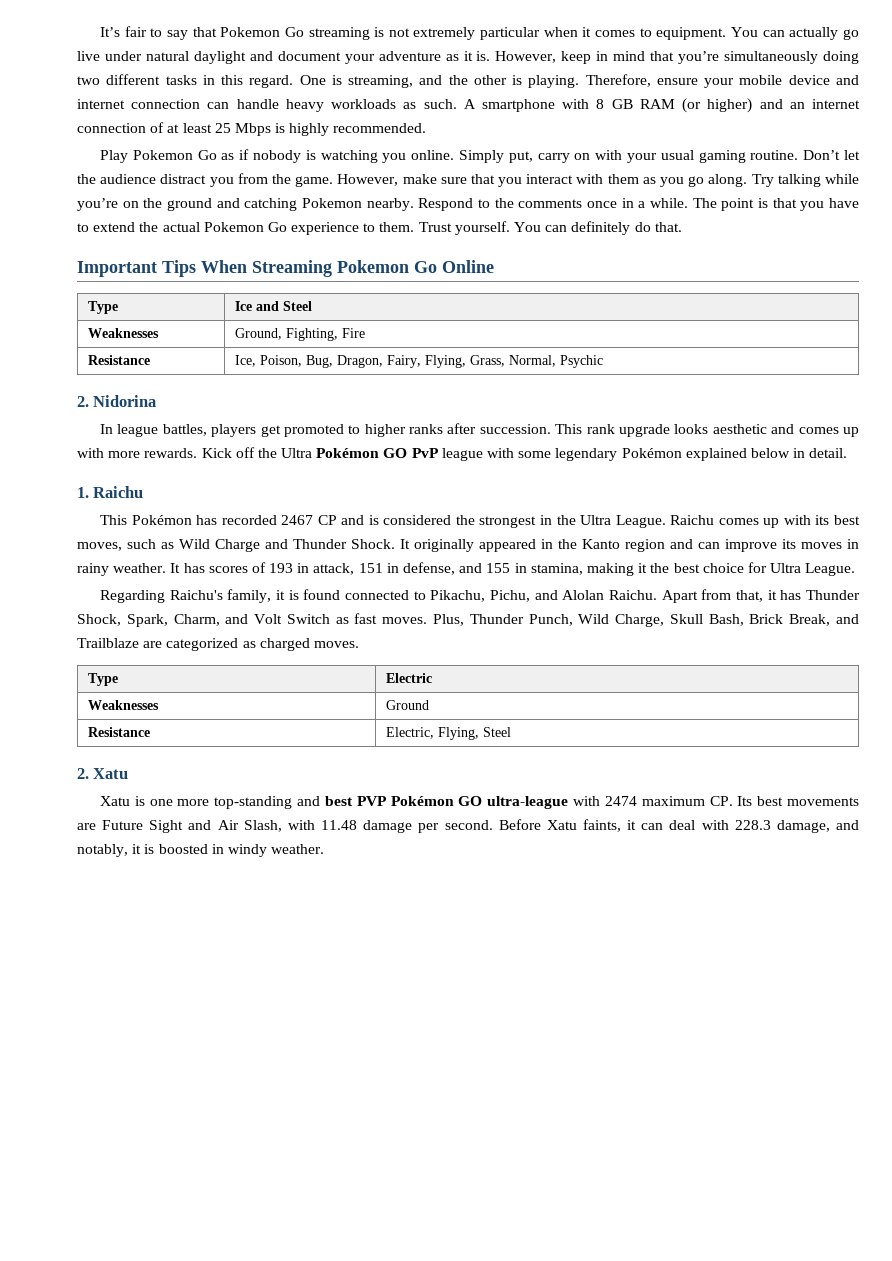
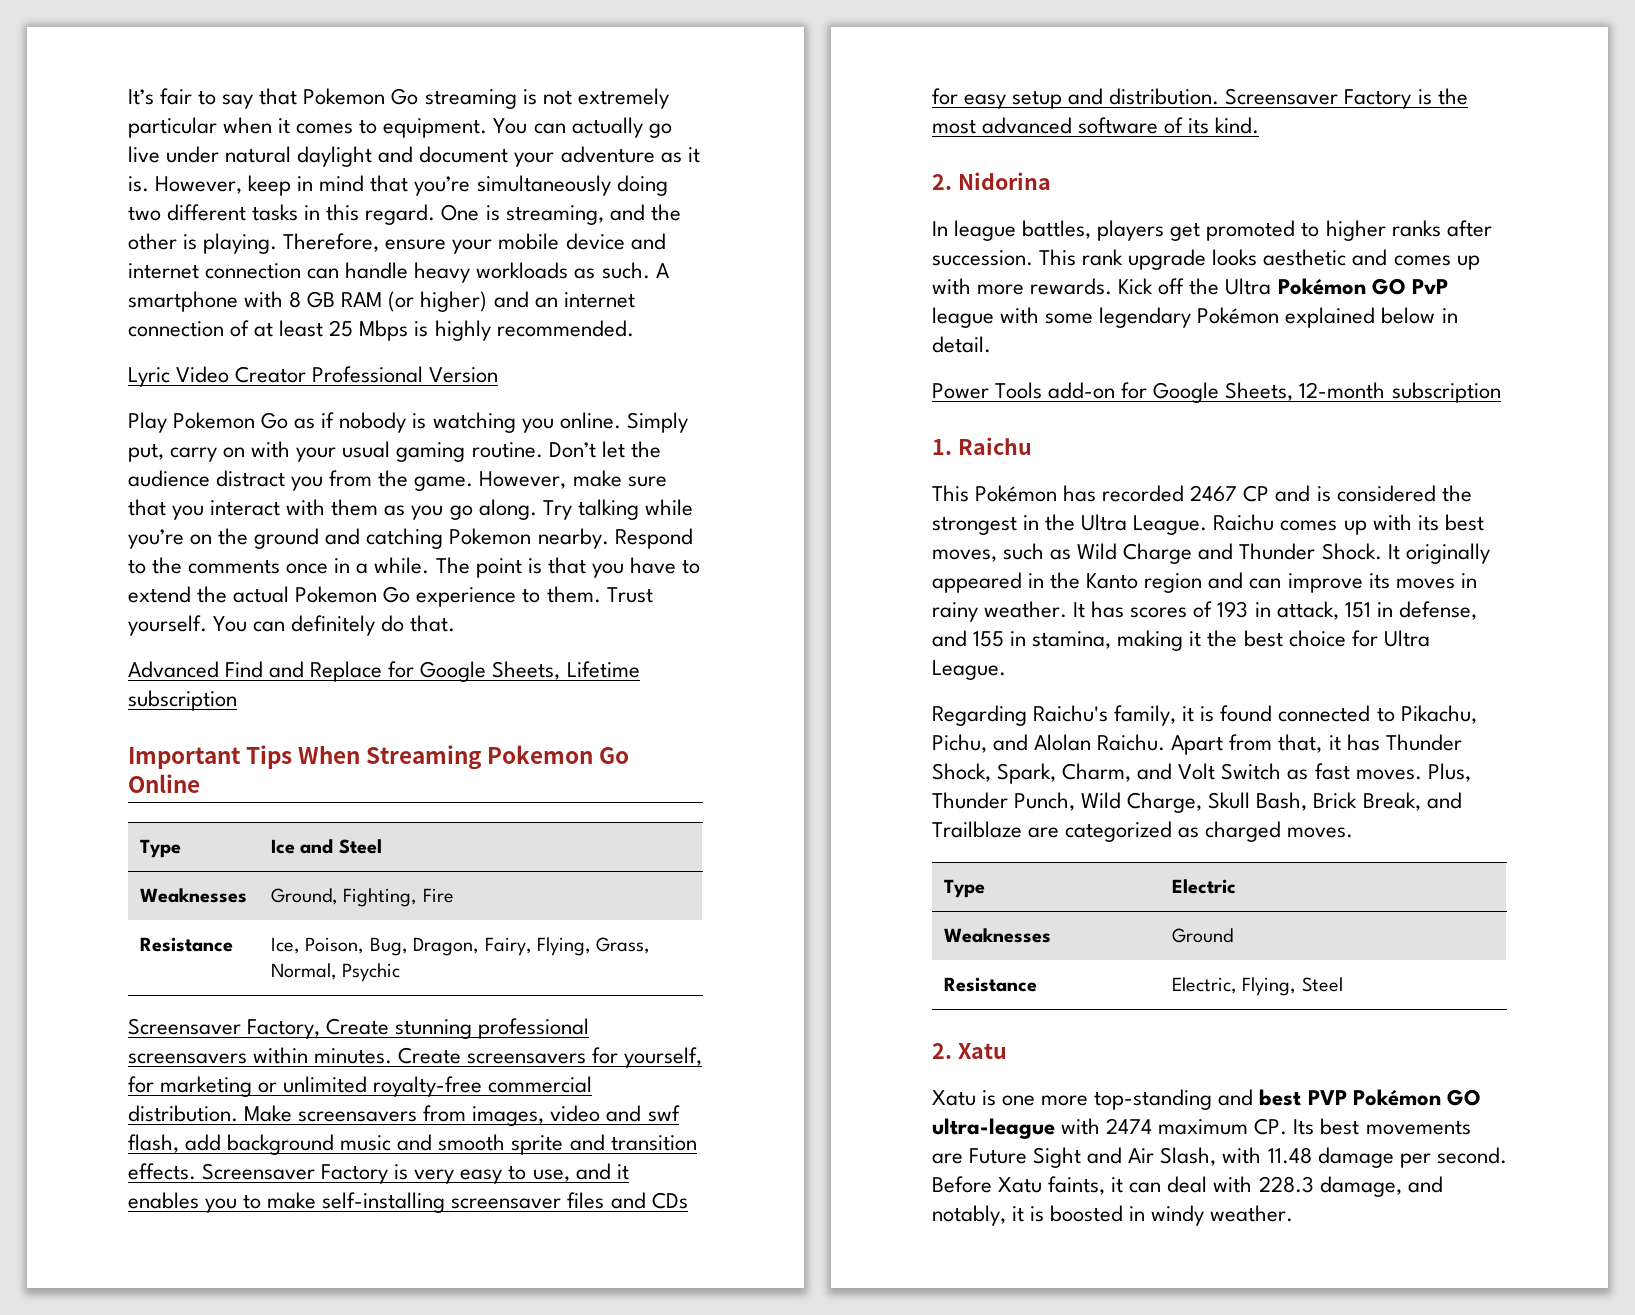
(427, 128) none -> [128,366,499,387] // Lyric Video Creator Professional Version
(682, 227) none -> [128,661,640,682] [128,690,237,711] // Advanced Find and Replace for Google Sheets, Lifetime subscription
(603, 361) none -> [128,1018,590,1039] [128,1047,703,1068] [128,1076,593,1097] [128,1105,680,1126] [128,1134,697,1155] [128,1163,629,1184] [128,1192,688,1213] [932,88,1468,109] [932,117,1260,134] // Screensaver Factory, Create stunning professional screensavers within minutes. Create screensavers for yourself, for marketing or unlimited royalty-free commercial distribution. Make screensavers from images, video and swf flash, add background music and smooth sprite and transition effects. Screensaver Factory is very easy to use, and it enables you to make self-installing screensaver files and CDs for easy setup and distribution. Screensaver Factory is the most advanced software of its kind.
(848, 453) none -> [932,382,1501,403] // Power Tools add-on for Google Sheets, 12-month subscription

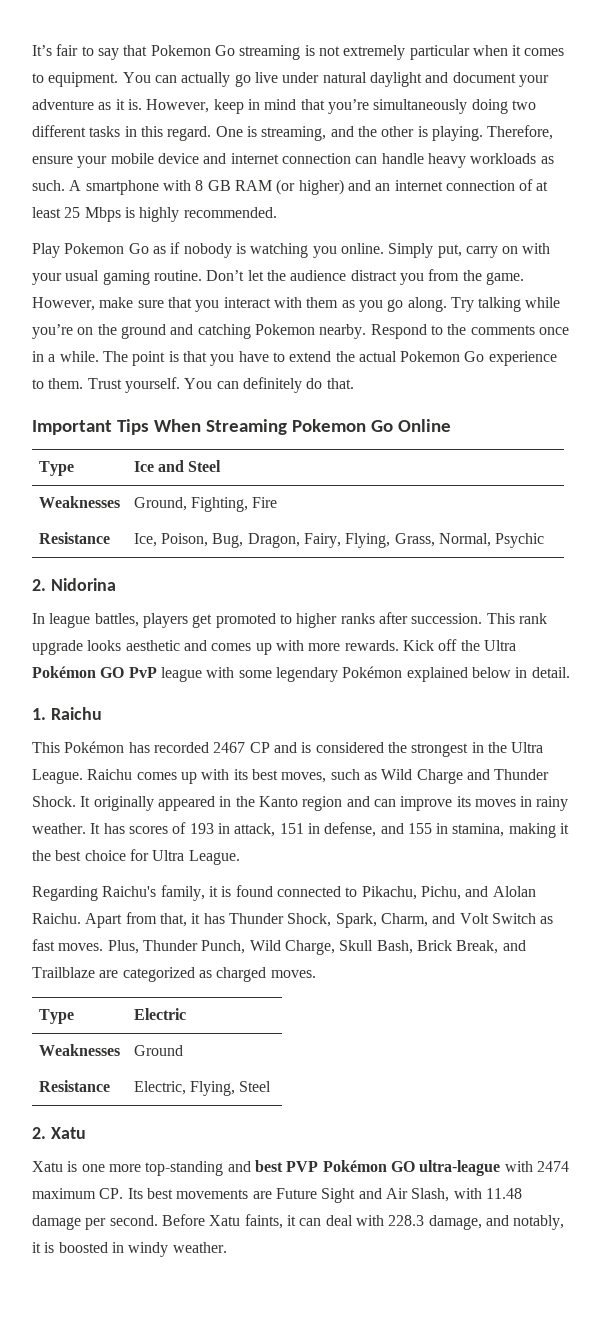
[128,366,499,387] // Lyric Video Creator Professional Version -> (277, 212) none
[128,661,640,682] [128,690,237,711] // Advanced Find and Replace for Google Sheets, Lifetime subscription -> (354, 383) none
[128,1018,590,1039] [128,1047,703,1068] [128,1076,593,1097] [128,1105,680,1126] [128,1134,697,1155] [128,1163,629,1184] [128,1192,688,1213] [932,88,1468,109] [932,117,1260,134] // Screensaver Factory, Create stunning professional screensavers within minutes. Create screensavers for yourself, for marketing or unlimited royalty-free commercial distribution. Make screensavers from images, video and swf flash, add background music and smooth sprite and transition effects. Screensaver Factory is very easy to use, and it enables you to make self-installing screensaver files and CDs for easy setup and distribution. Screensaver Factory is the most advanced software of its kind. -> (545, 540) none
[932,382,1501,403] // Power Tools add-on for Google Sheets, 12-month subscription -> (570, 672) none

